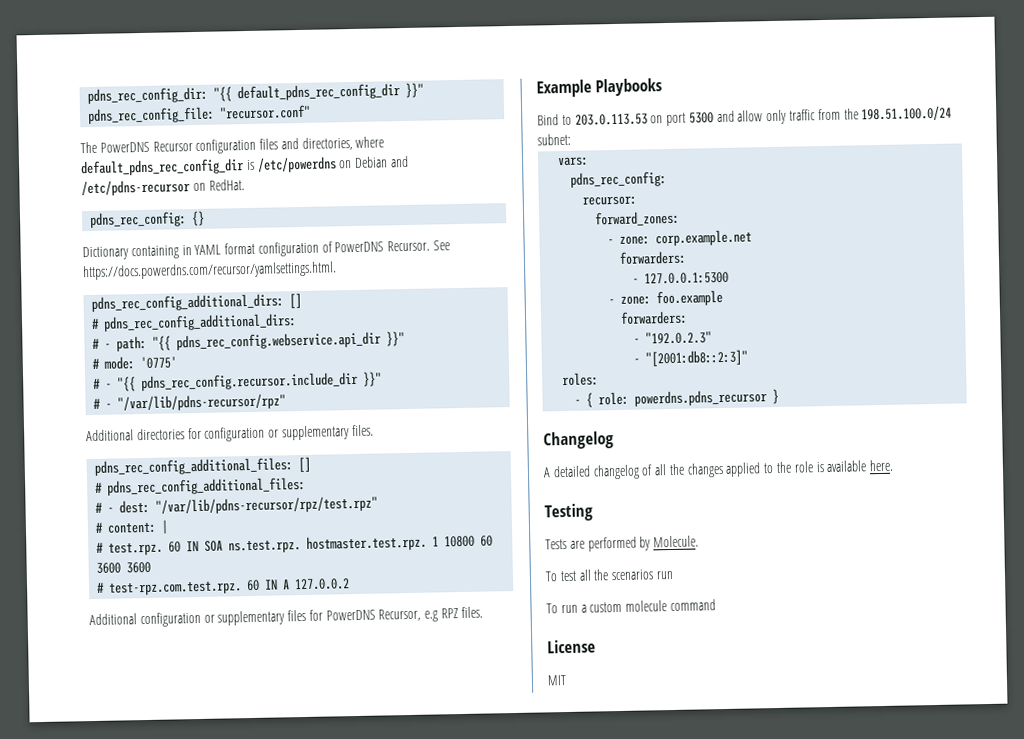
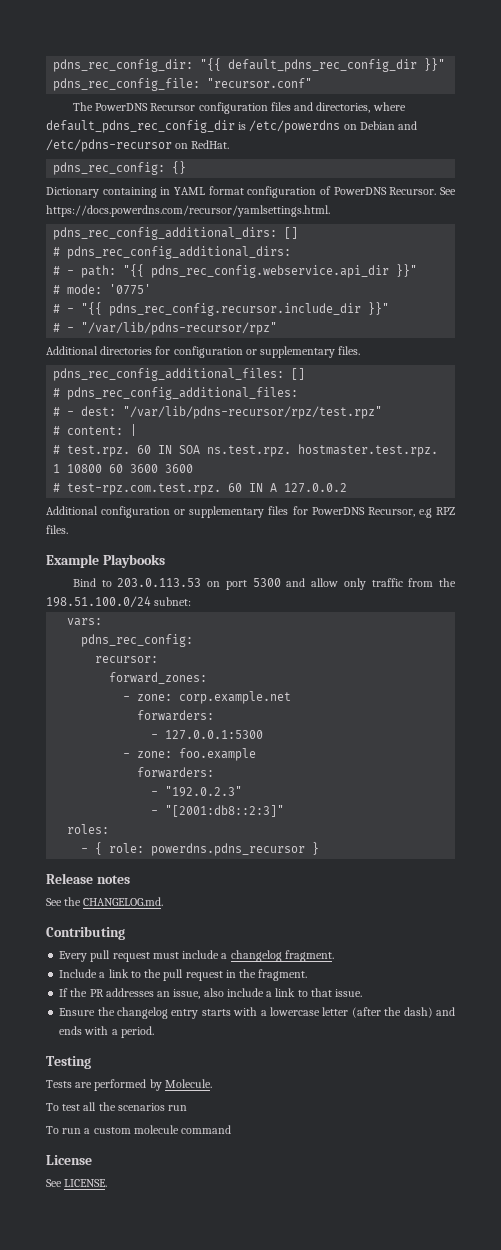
[543,431,614,450] [543,459,894,480] Changelog // A detailed changelog of all the changes applied to the role is available here. -> [46,873,130,884] [46,897,164,906] [46,926,125,940] [59,950,334,962] [59,969,308,981] [59,988,363,999] [59,1007,455,1019] [59,1026,154,1038] Release notes // See the CHANGELOG.md. // Contributing // Every pull request must include a changelog fragment. // Include a link to the pull request in the fragment. // If the PR addresses an issue, also include a link to that issue. // Ensure the changelog entry starts with a lowercase letter (after the dash) and ends with a period.
[547,675,567,686] MIT -> [46,1179,108,1187] See LICENSE.

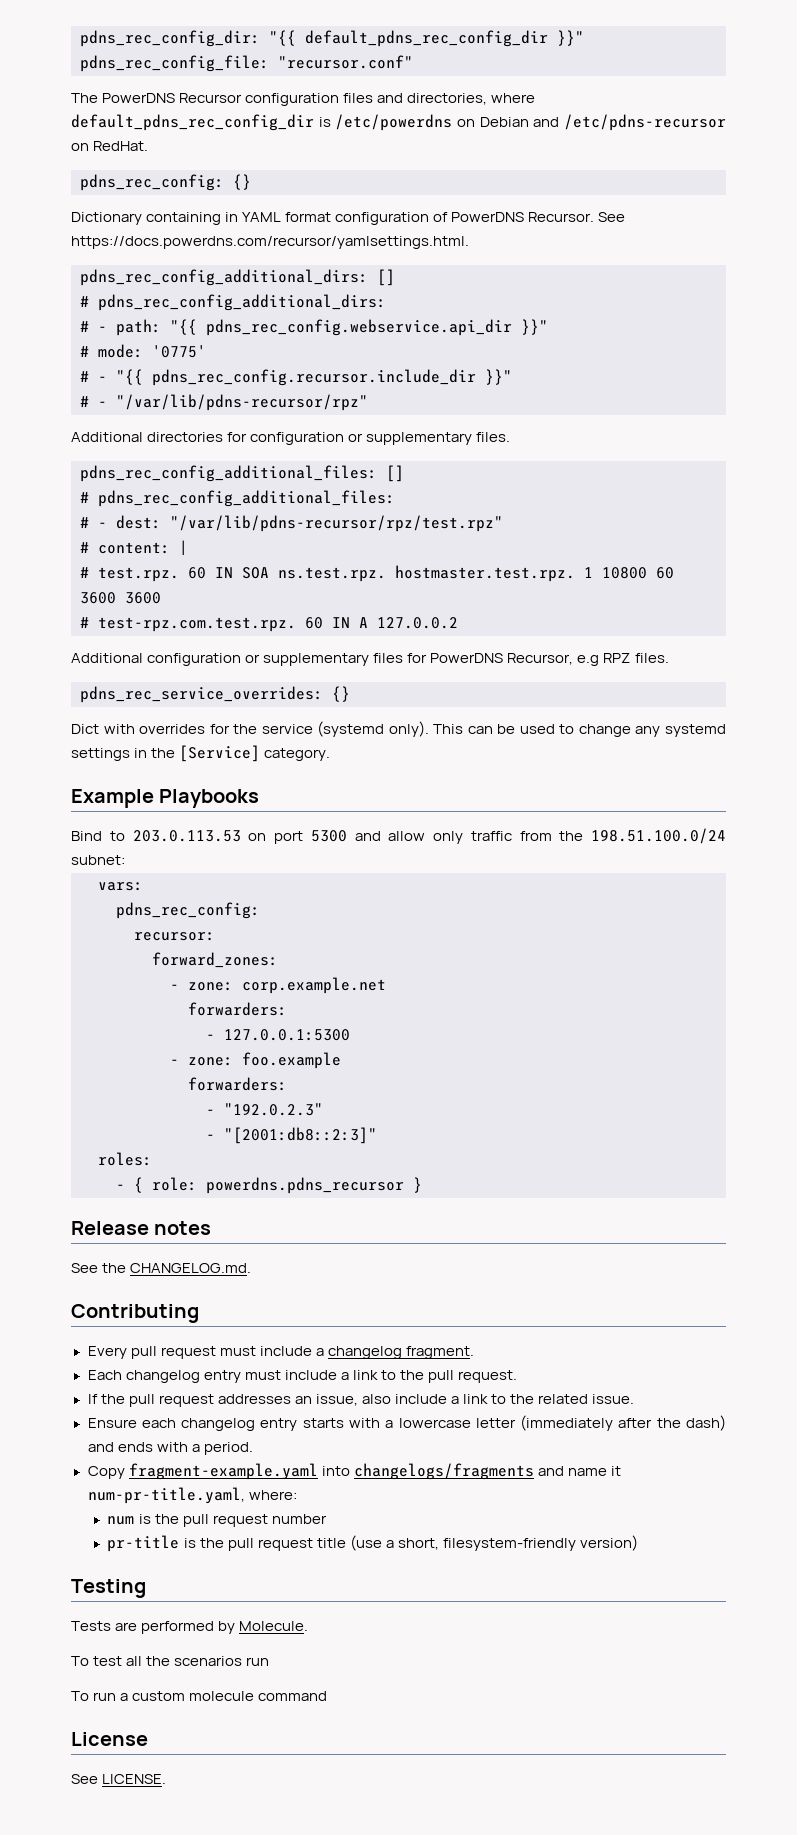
(68, 529) none -> [80,686,350,703] [71,721,727,737] [71,745,331,762] // pdns_rec_service_overrides: {} // Dict with overrides for the service (systemd only). This can be used to change any systemd settings in the [Service] category.
[59,969,98,978] Include -> [87,1370,337,1383] Each changelog entry must include
[185,969,308,981] request in the fragment. -> [458,1370,518,1383] request.
[89,989,104,997] PR -> [128,1394,214,1407] pull request
[310,988,332,997] that -> [510,1394,589,1404] the related
[97,1007,115,1016] the -> [141,1418,176,1428] each
[351,1007,381,1018] (after -> [520,1415,653,1431] (immediately after
(154, 1032) none -> [87,1463,621,1480] [87,1487,297,1504] [107,1514,327,1527] [107,1535,638,1552] // Copy fragment-example.yaml into changelogs/fragments and name it num-pr-title.yaml, where: // num is the pull request number // pr-title is the pull request title (use a short, filesystem-friendly version)

